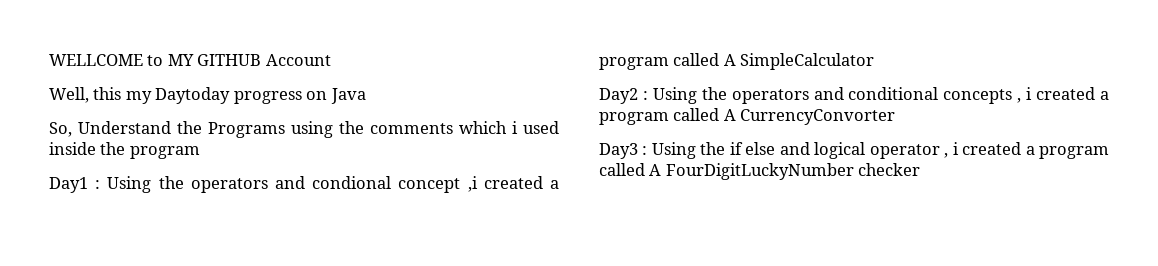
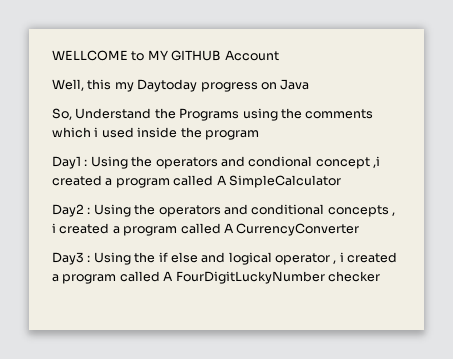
[740,109,896,125] CurrencyConvorter -> [236,223,360,236] CurrencyConverter

